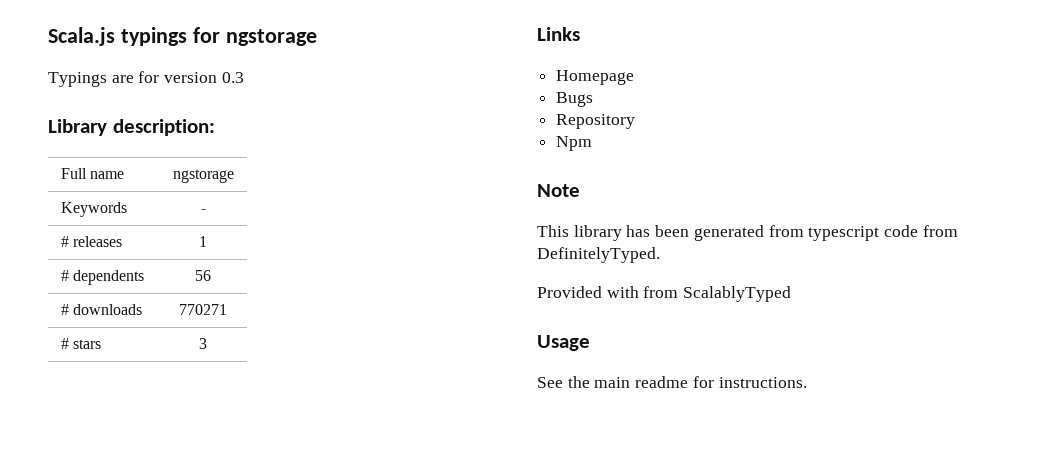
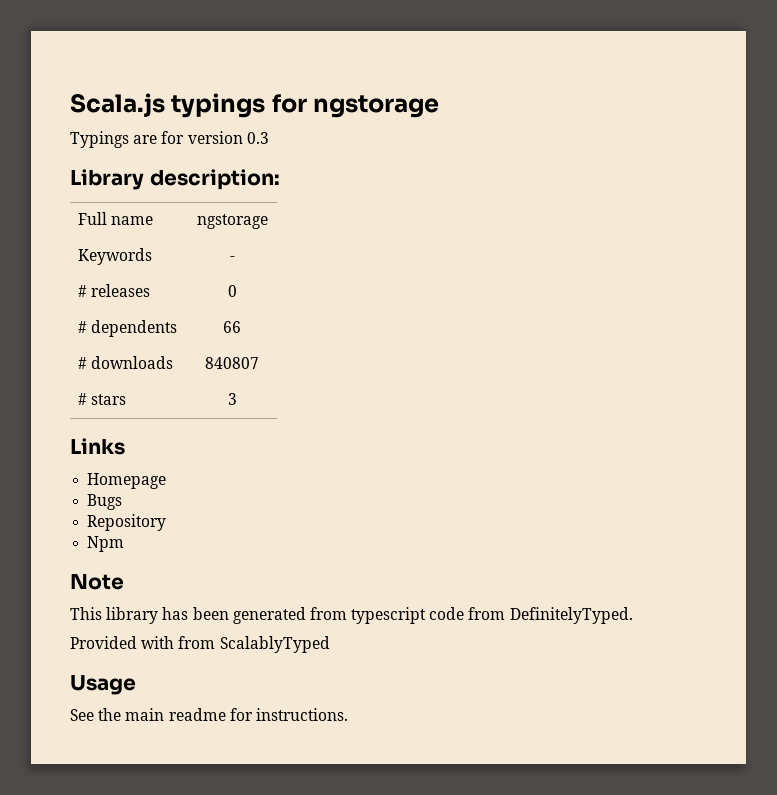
[199,236,207,247] 1 -> [227,285,237,297] 0
[195,270,211,281] 56 -> [223,321,241,333] 66
[179,304,227,315] 770271 -> [205,357,259,369] 840807

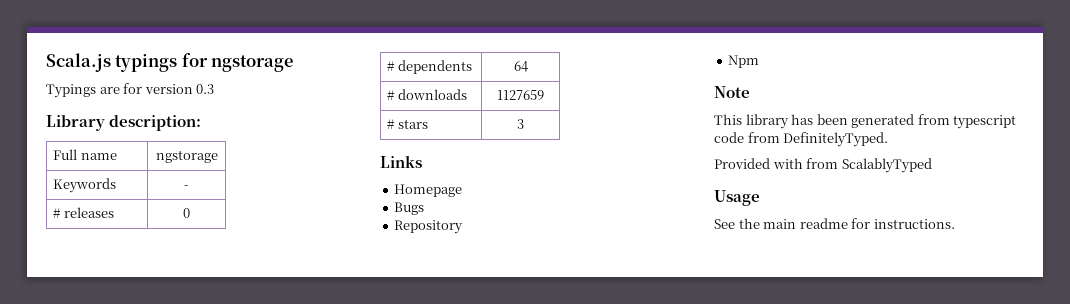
[223,321,241,333] 66 -> [513,61,528,72] 64
[205,357,259,369] 840807 -> [497,90,544,100] 1127659

